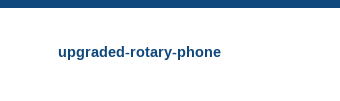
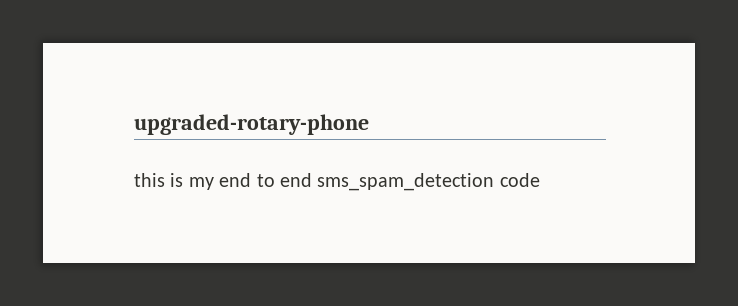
(221, 53) none -> [134,173,540,191] // this is my end to end sms_spam_detection code

